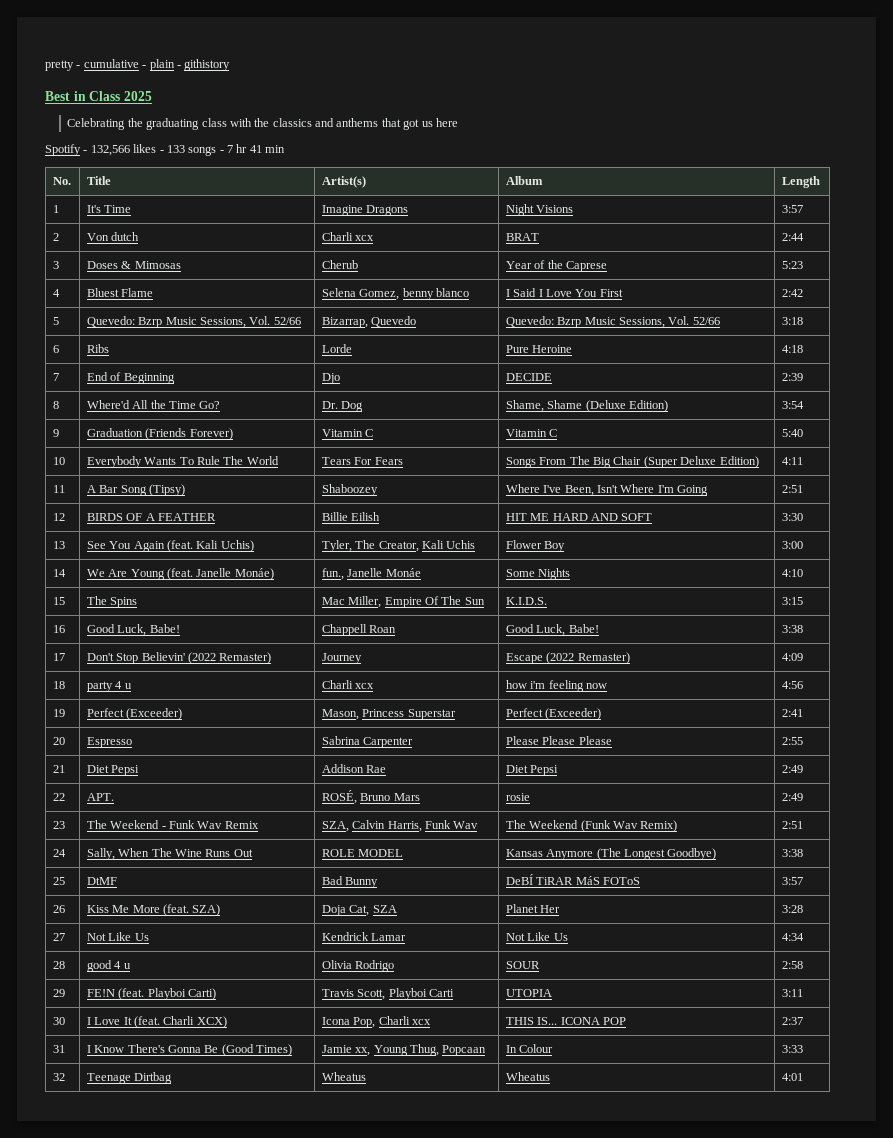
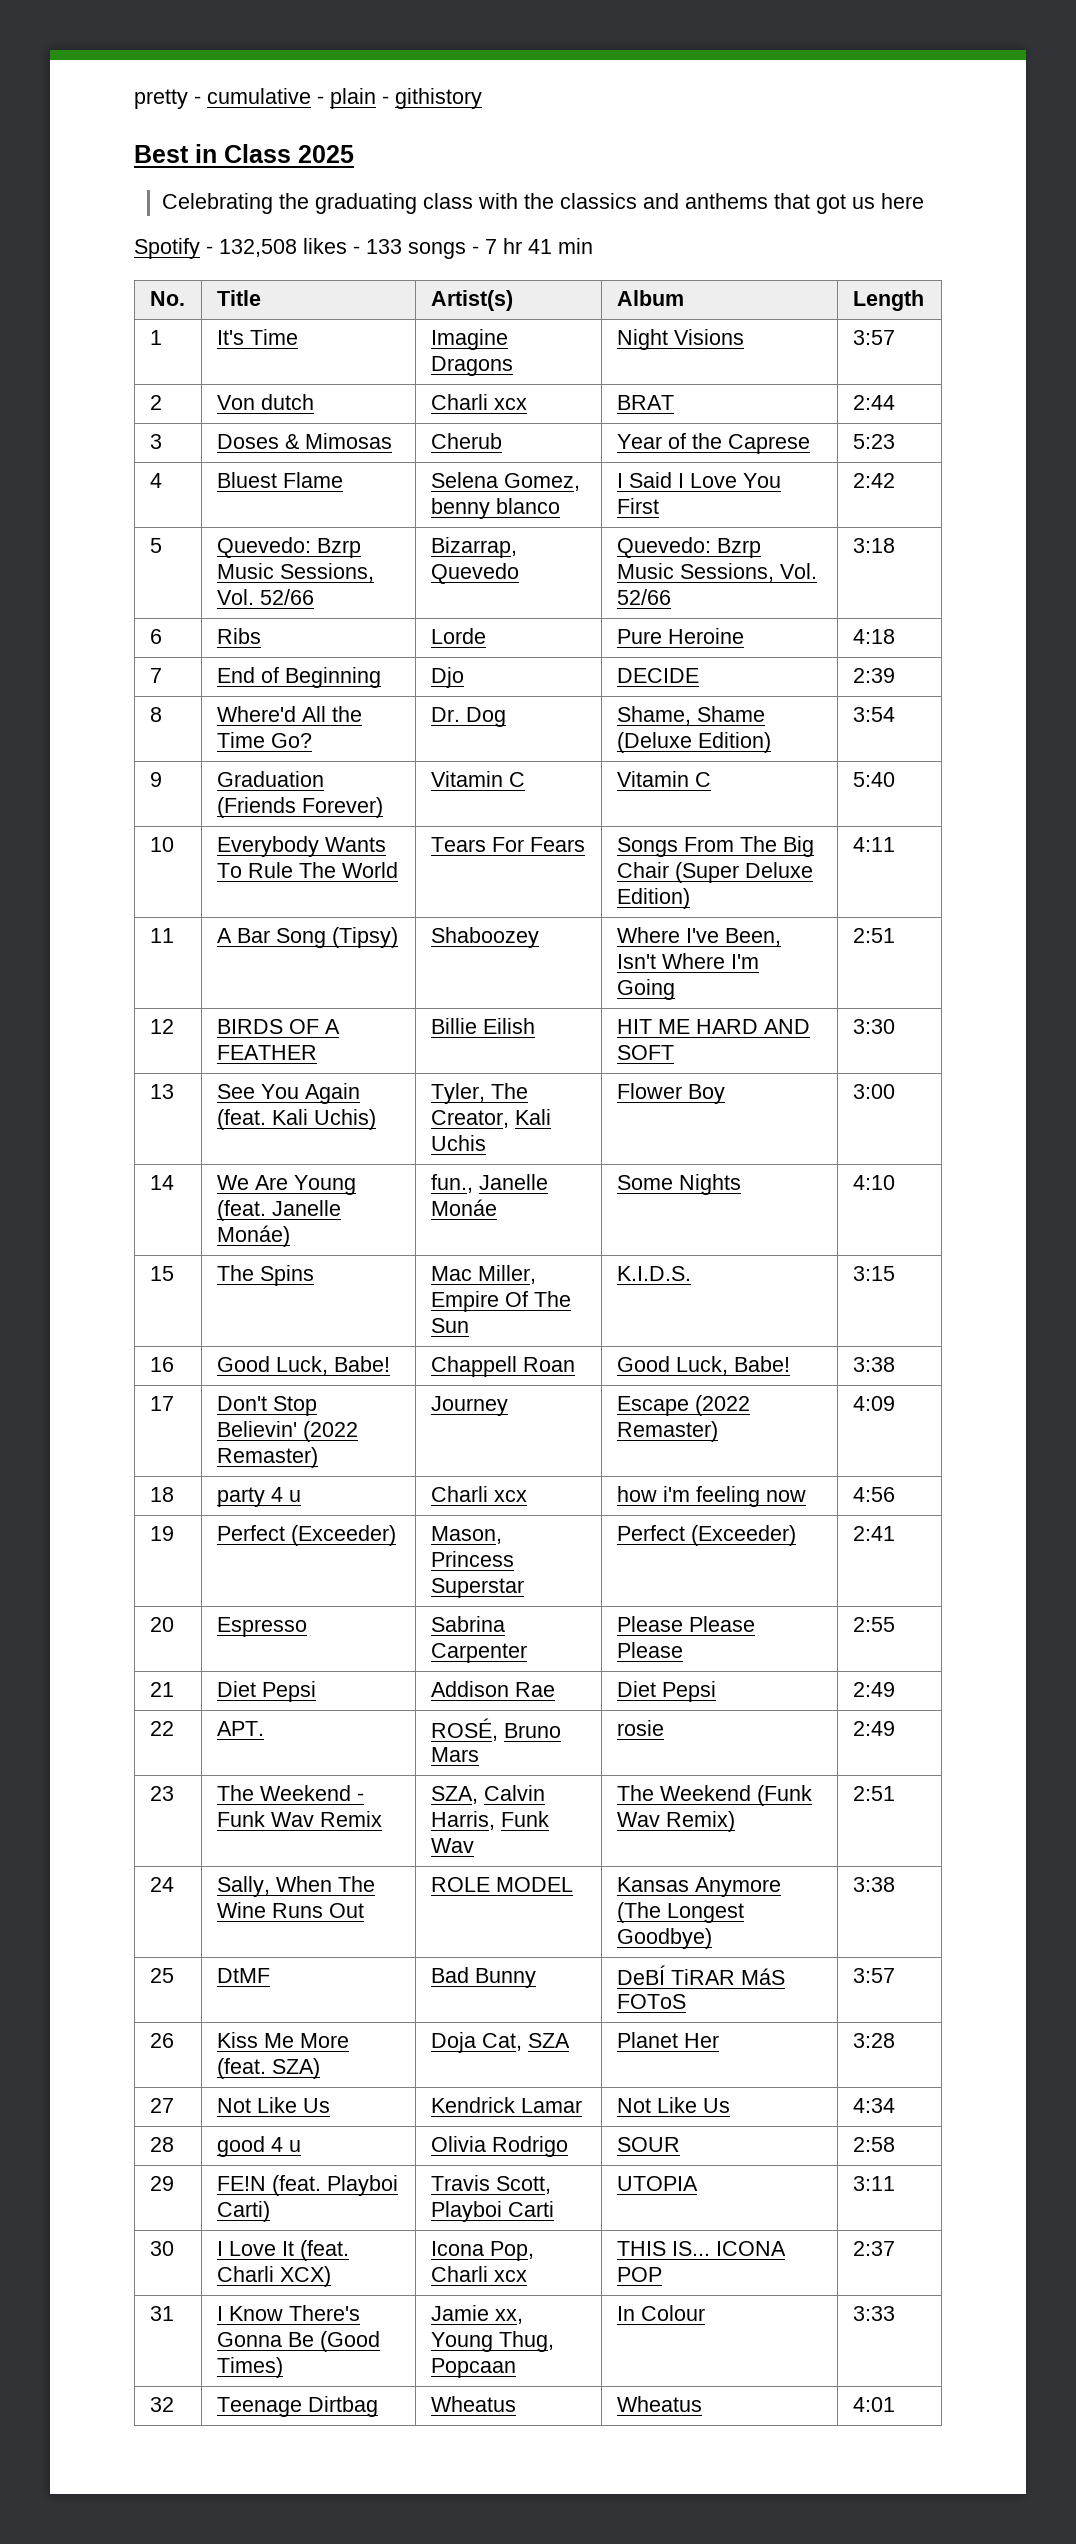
[90,145,130,156] 132,566 -> [219,239,297,257] 132,508

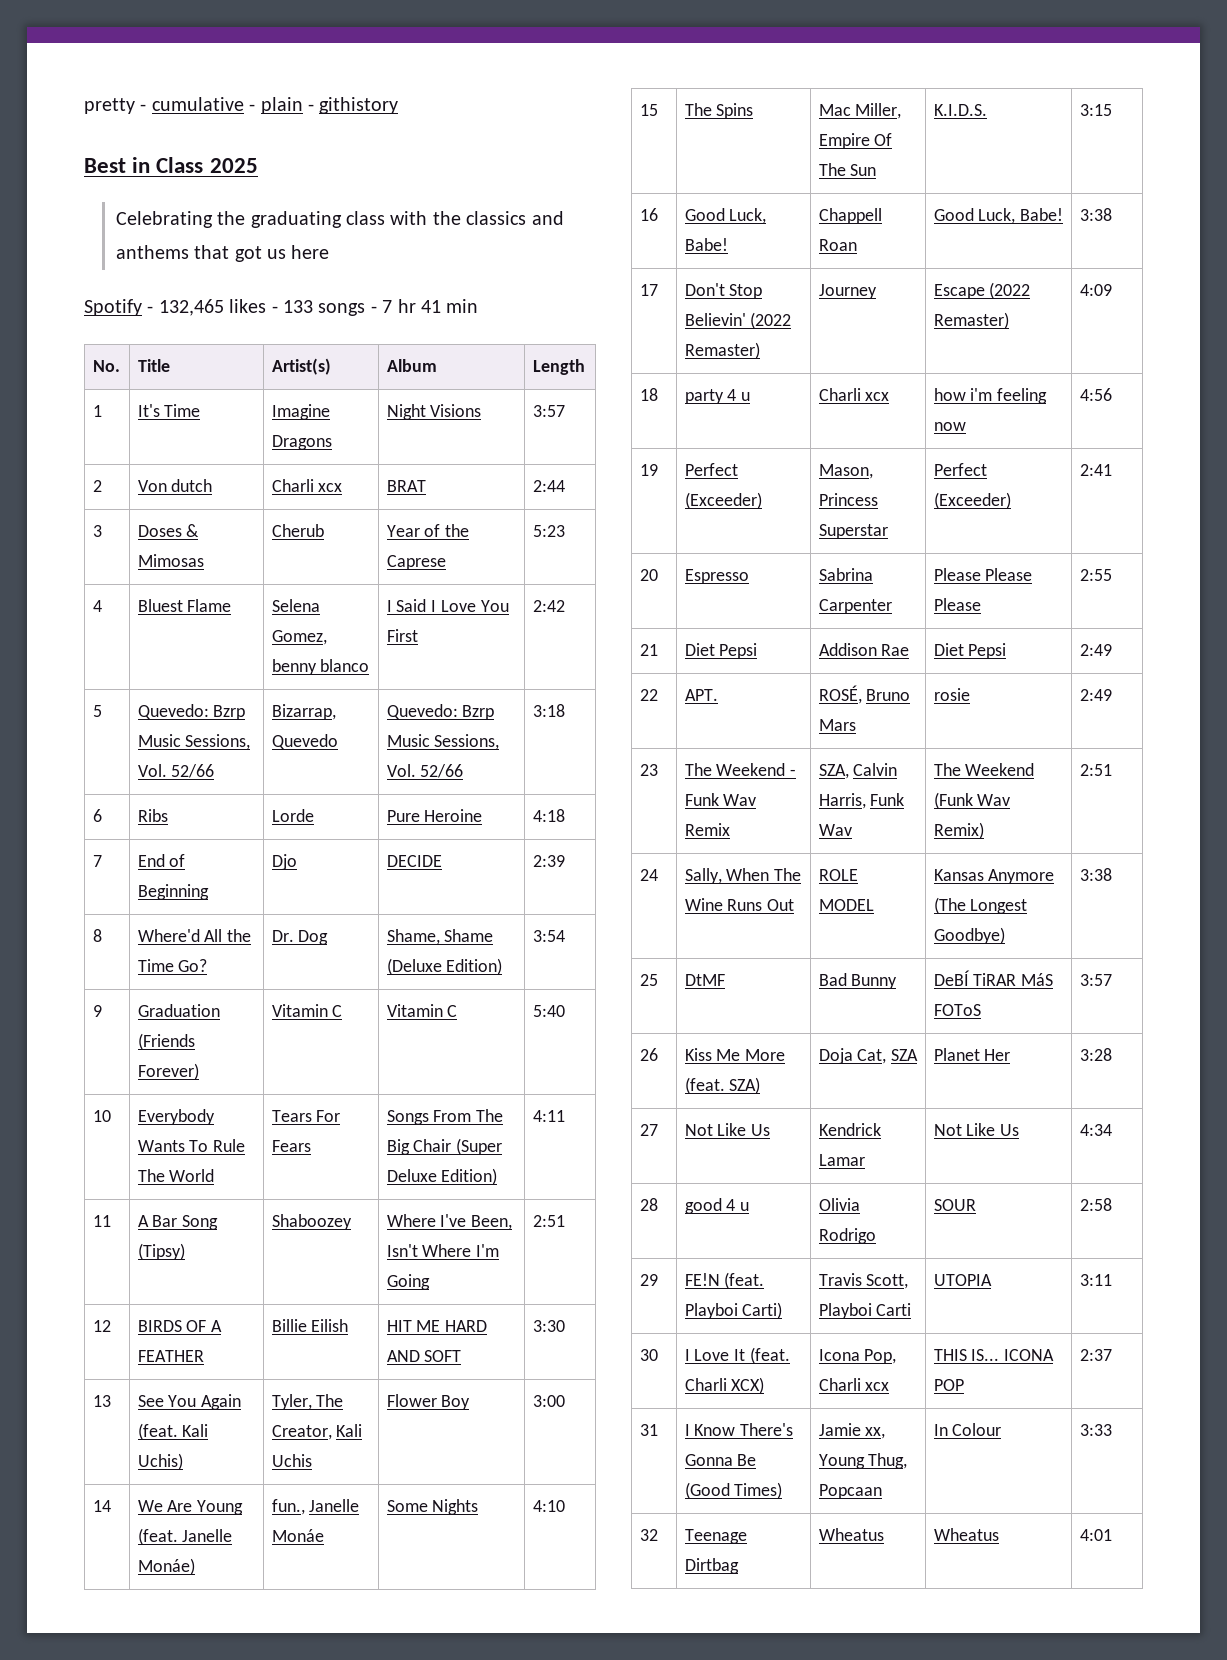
[219,239,297,257] 132,508 -> [158,299,224,316] 132,465

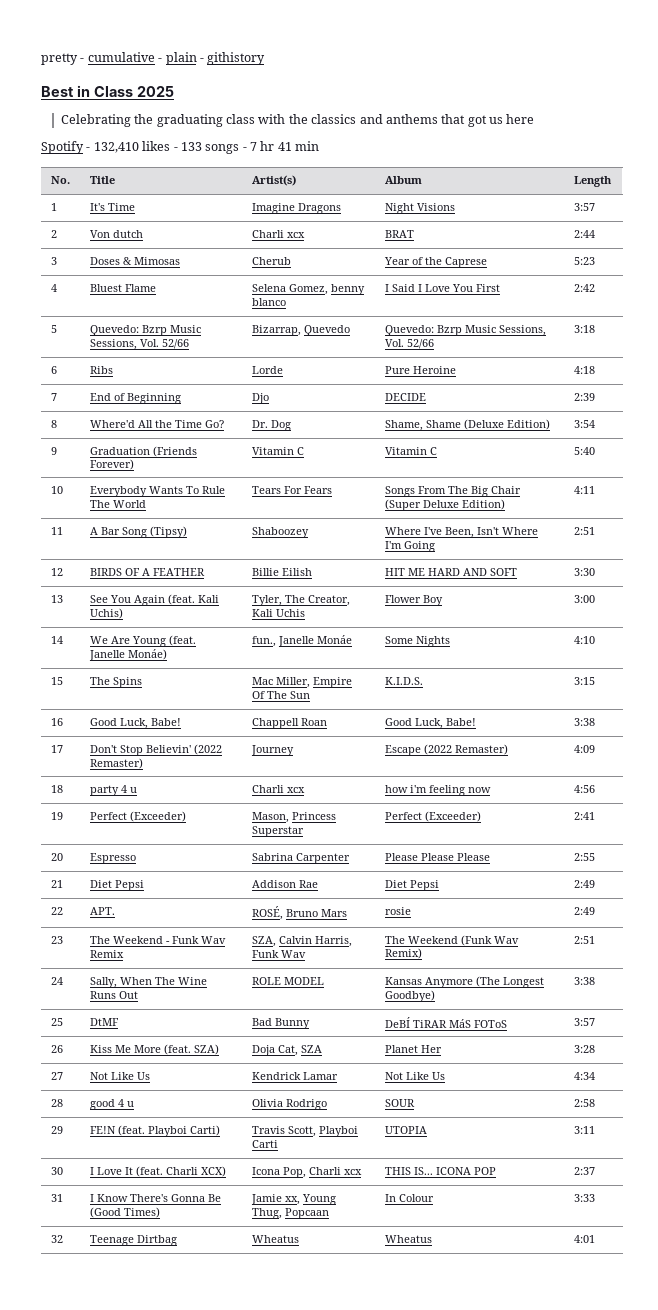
[158,299,224,316] 132,465 -> [93,142,139,153] 132,410

